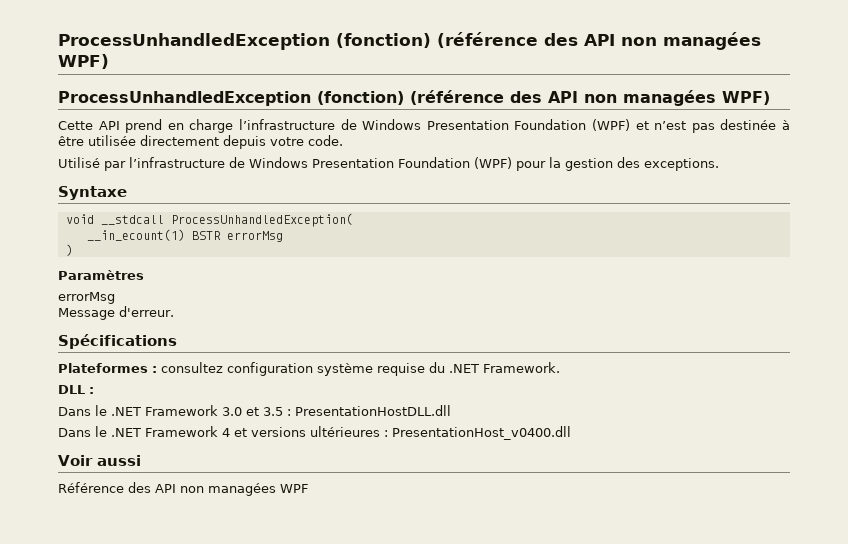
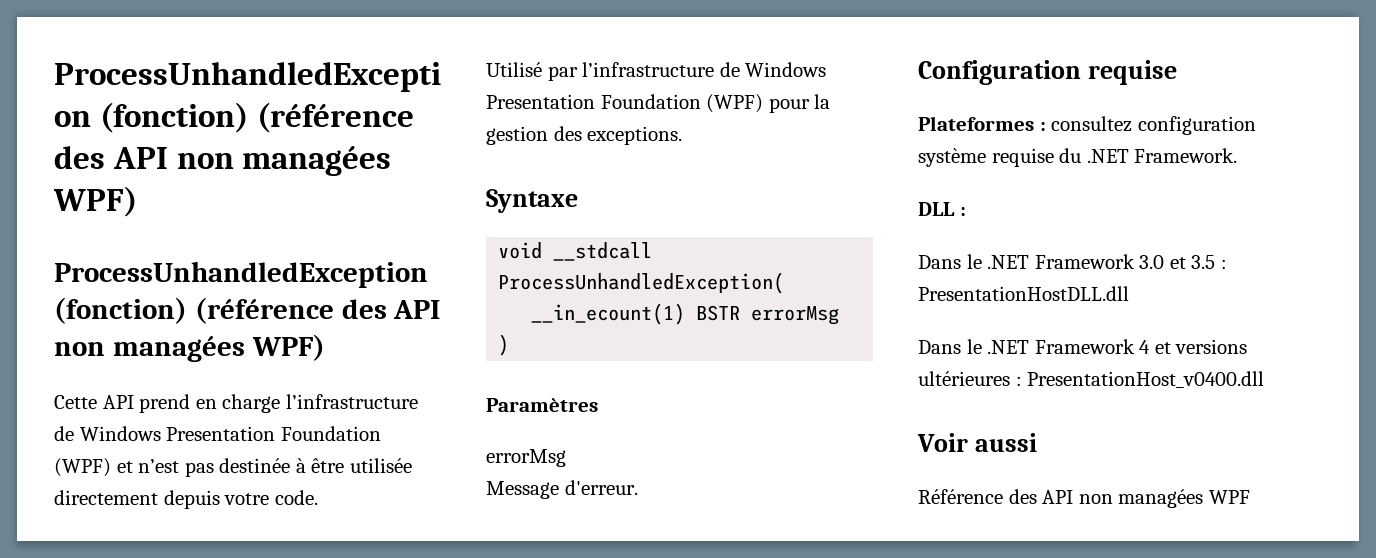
[58,334,177,349] Spécifications -> [918,60,1177,85] Configuration requise

